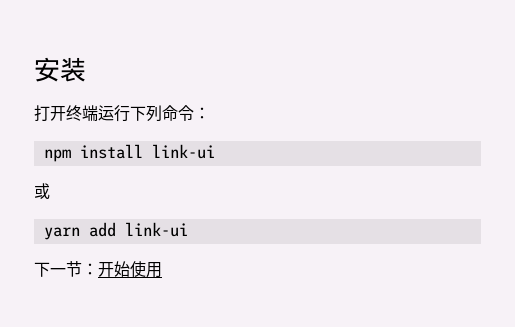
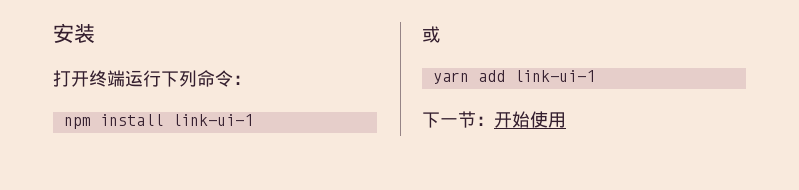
[151,144,215,159] link-ui -> [171,114,253,126] link-ui-1
[124,222,188,237] link-ui -> [513,70,595,82] link-ui-1

